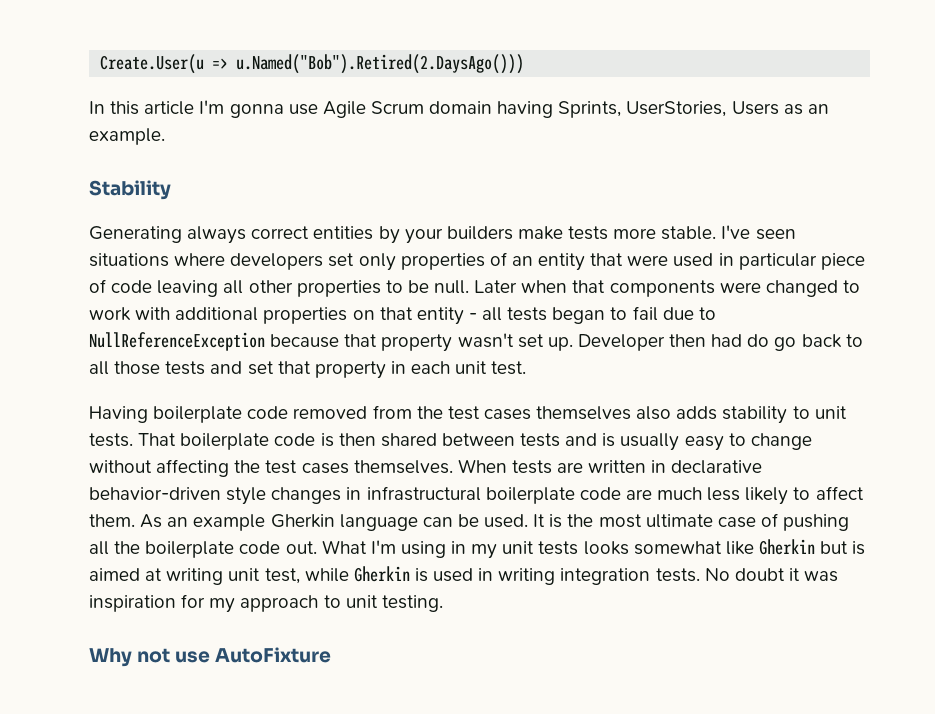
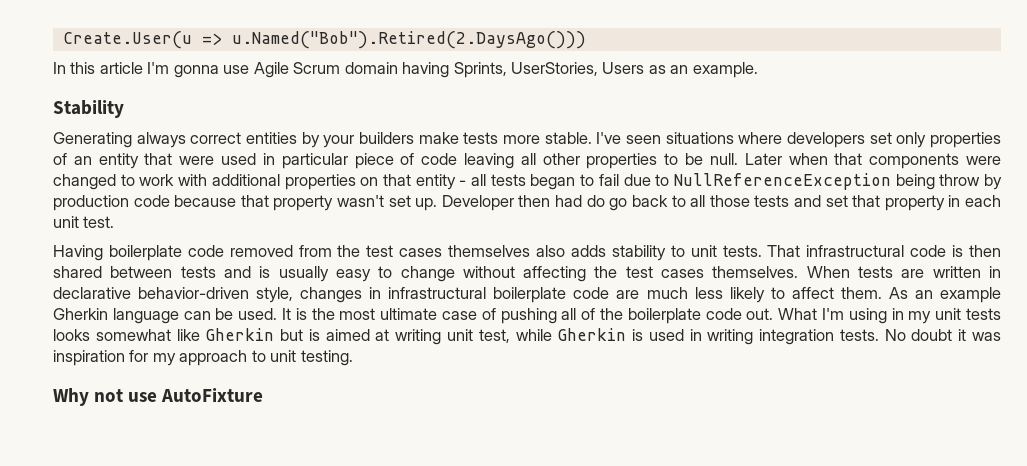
(265, 341) none -> [895,174,1003,190] [53,195,170,211] being throw by production code
[180,433,270,450] boilerplate -> [806,245,905,257] infrastructural
[226,487,267,505] style -> [256,287,294,303] style,
(109, 548) none -> [581,308,596,320] of

